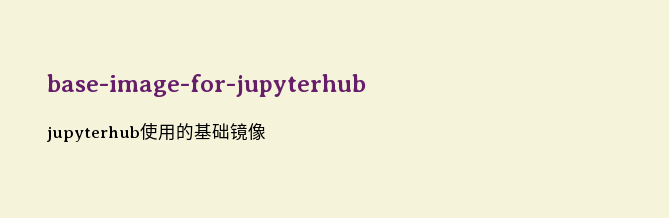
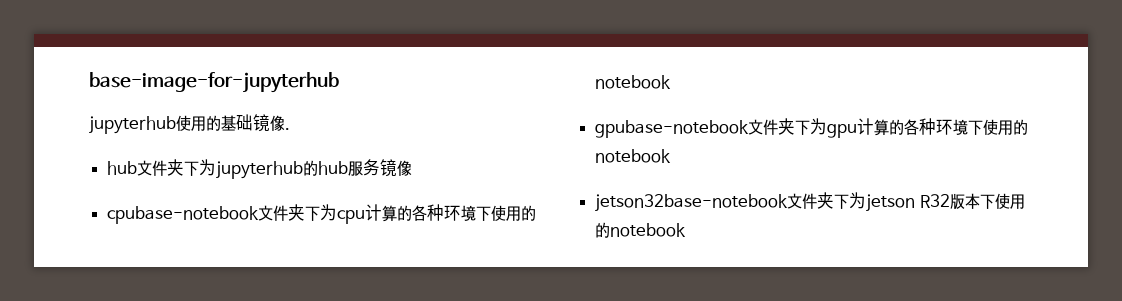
(266, 131) none -> [285,128,290,130] [107,159,413,179] [107,204,537,224] [595,75,672,89] [595,118,1029,138] [595,149,672,163] [595,192,1025,212] [595,222,687,238] . // hub文件夹下为jupyterhub的hub服务镜像 // cpubase-notebook文件夹下为cpu计算的各种环境下使用的notebook // gpubase-notebook文件夹下为gpu计算的各种环境下使用的notebook // jetson32base-notebook文件夹下为jetson R32版本下使用的notebook

